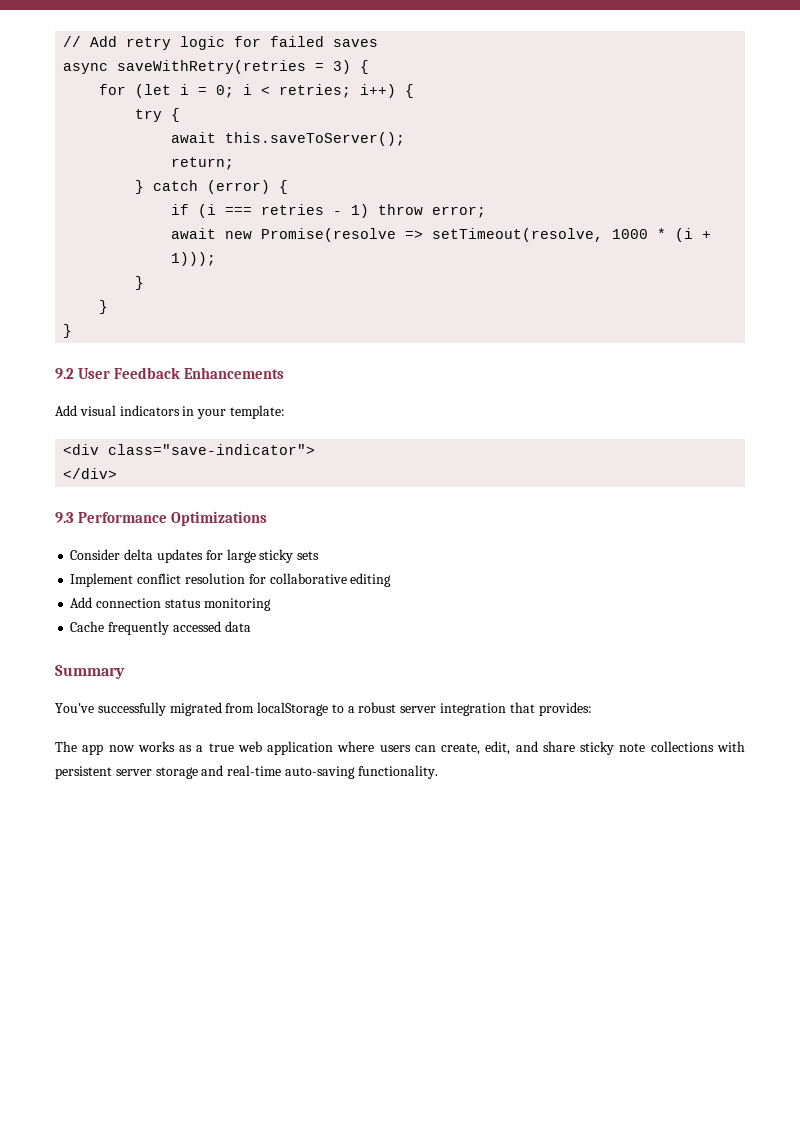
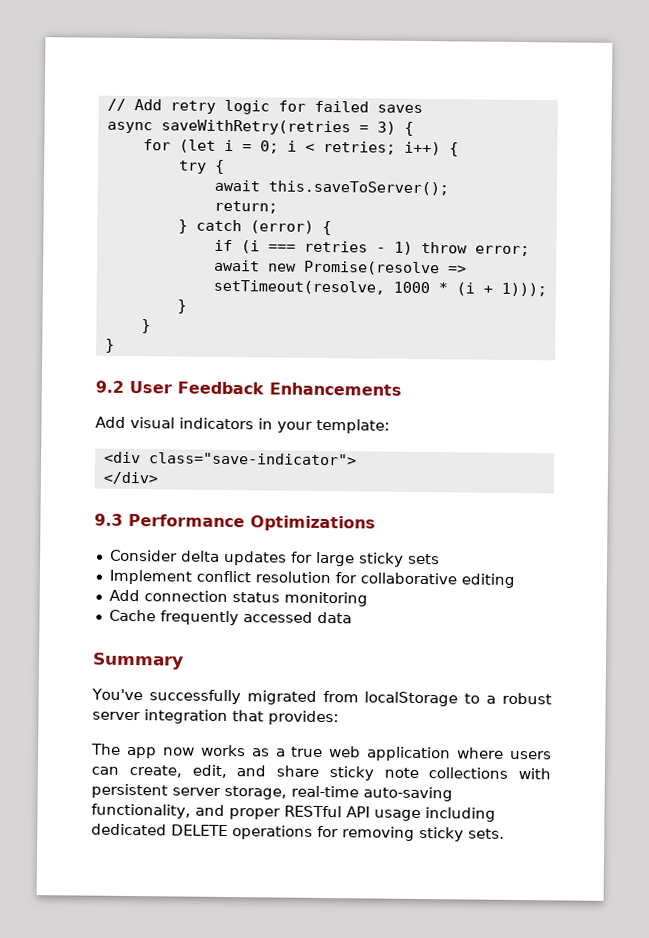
[155,765,438,779] storage and real-time auto-saving functionality. -> [224,785,453,802] [91,803,496,822] [91,823,505,842] storage, real-time auto-saving functionality, and proper RESTful API usage including dedicated DELETE operations for removing sticky sets.

